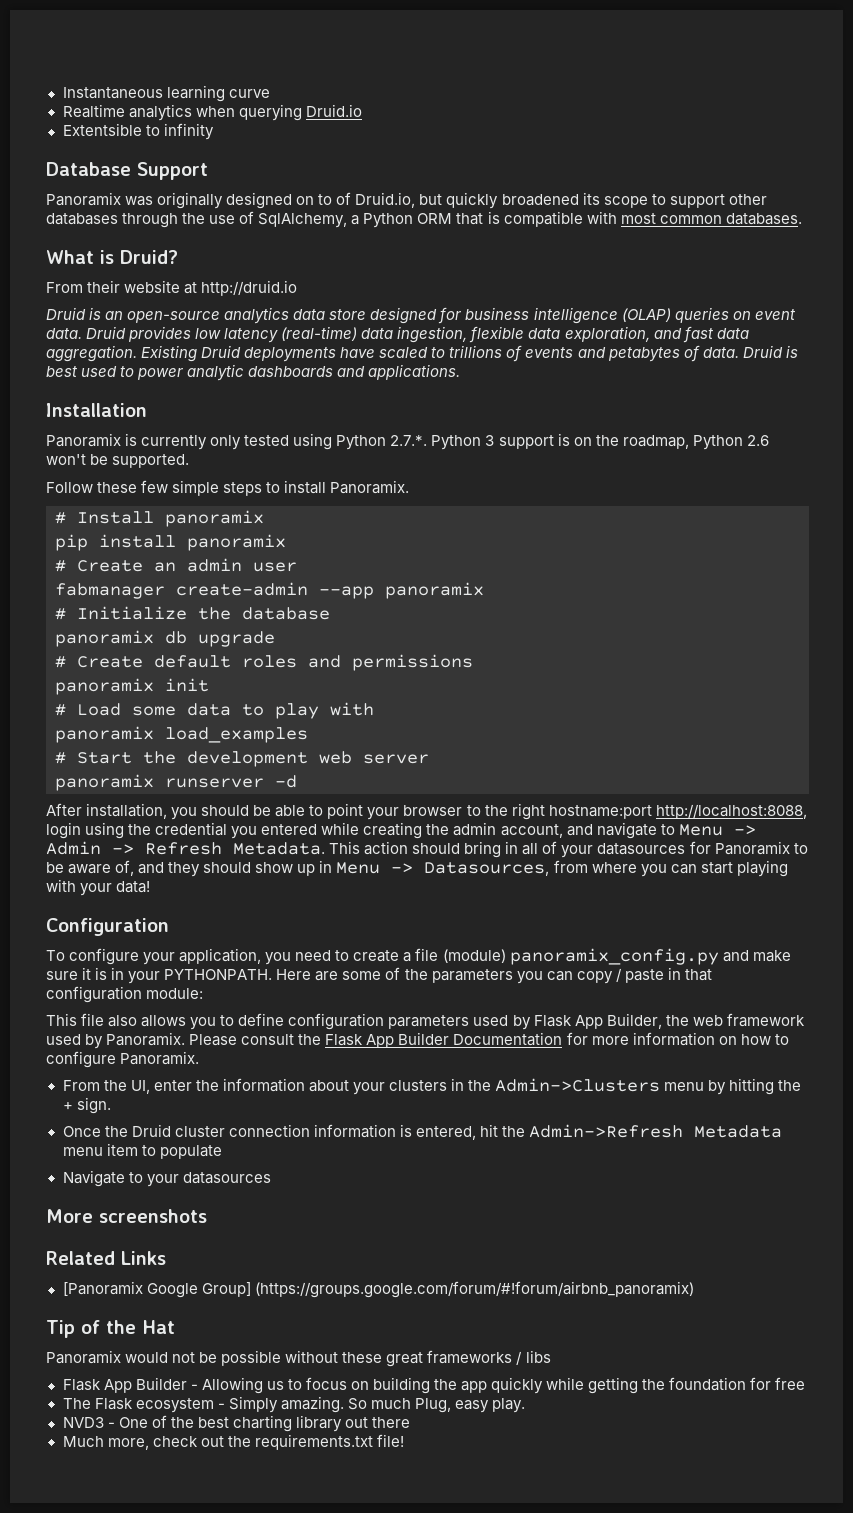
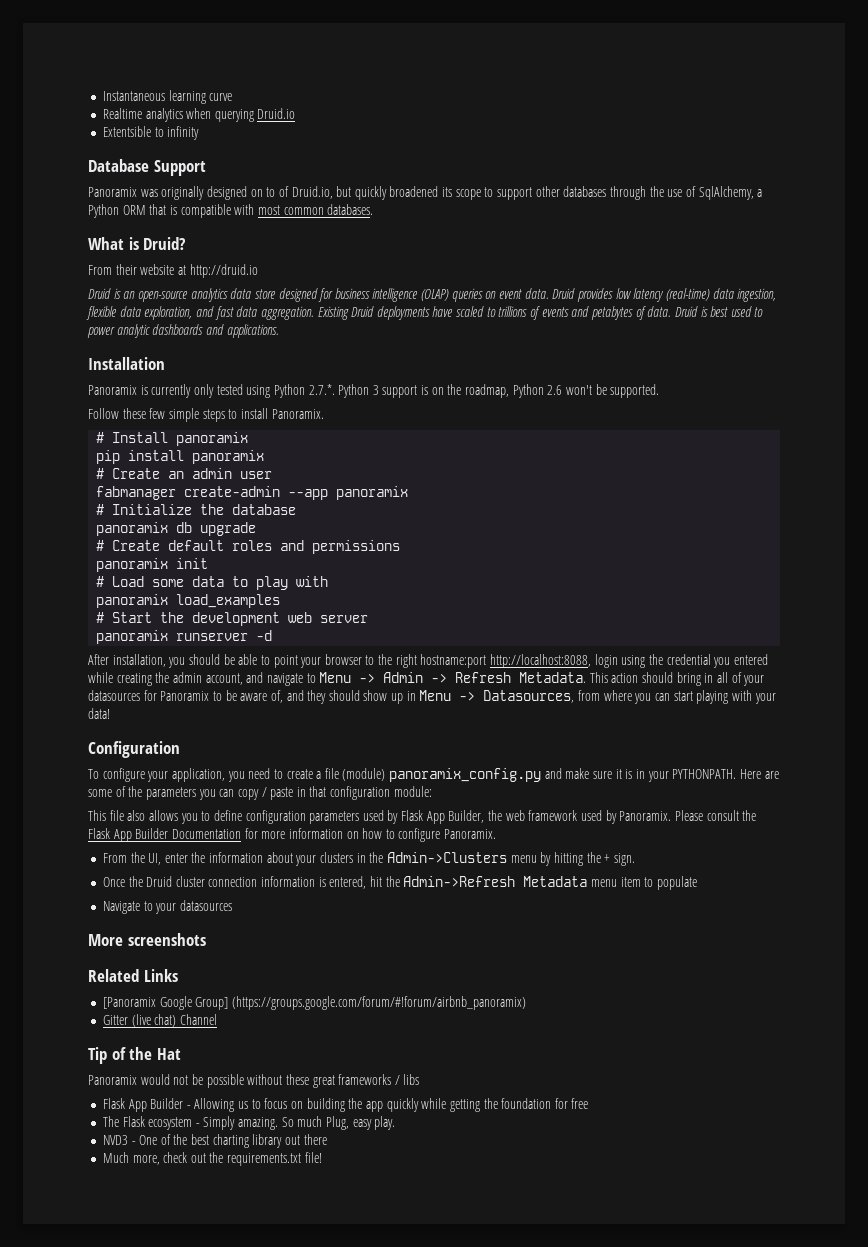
(694, 1289) none -> [102,1014,217,1027] // Gitter (live chat) Channel

